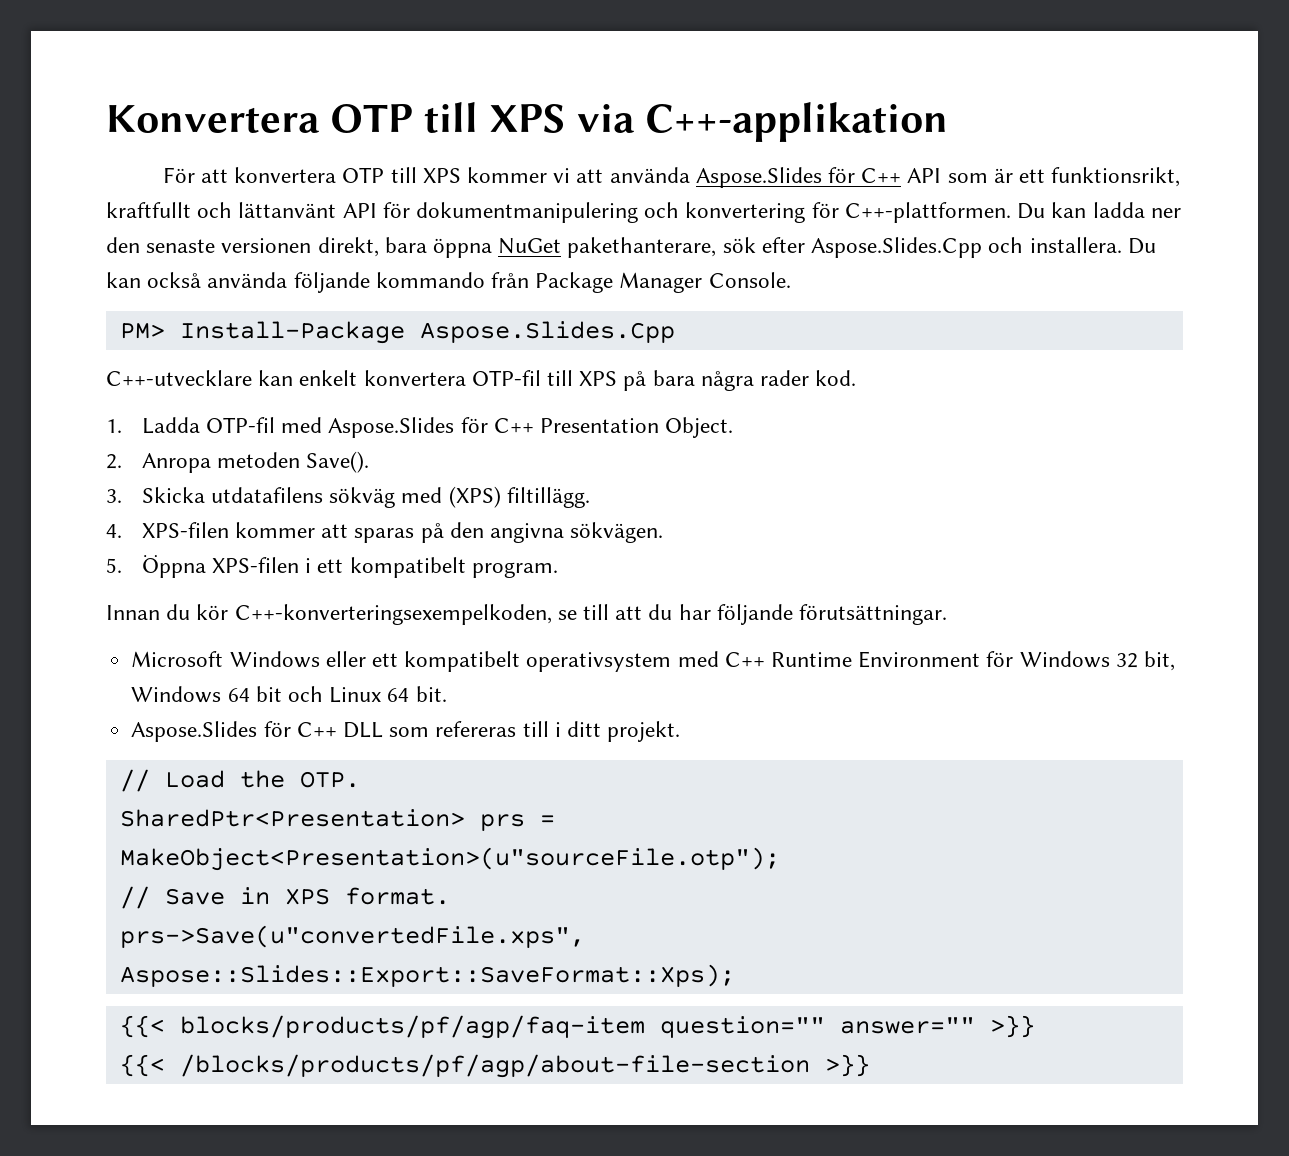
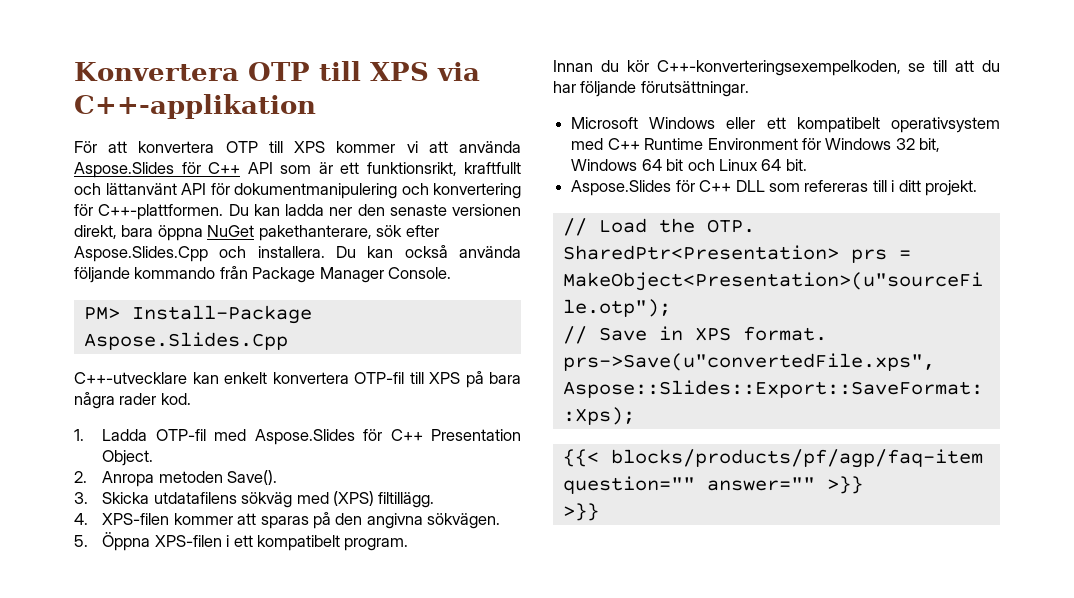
[119,1054,810,1078] {{< /blocks/products/pf/agp/about-file-section -> (863, 485) none

